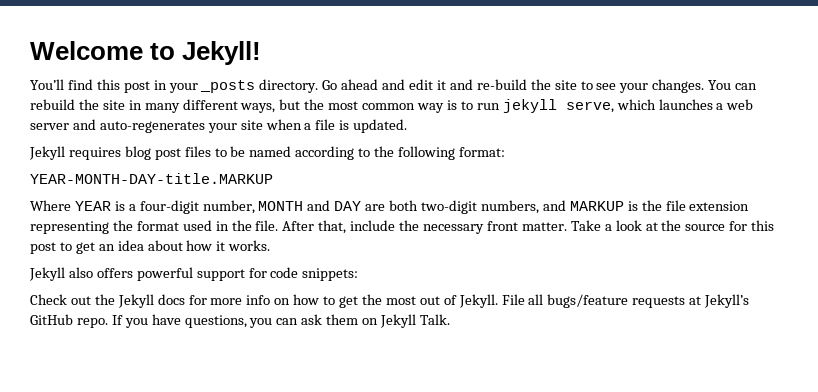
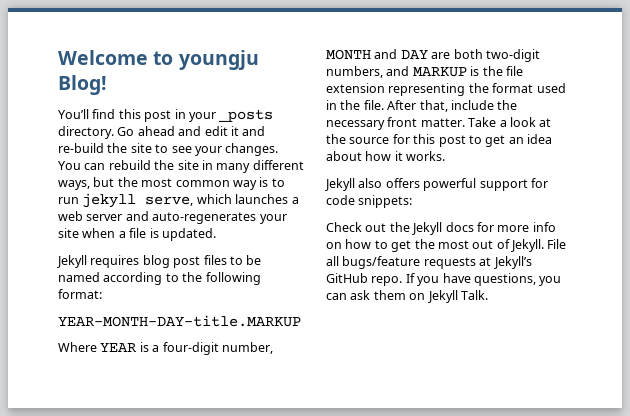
[182,41,262,65] Jekyll! -> [178,50,259,70] [58,75,107,95] youngju Blog!

